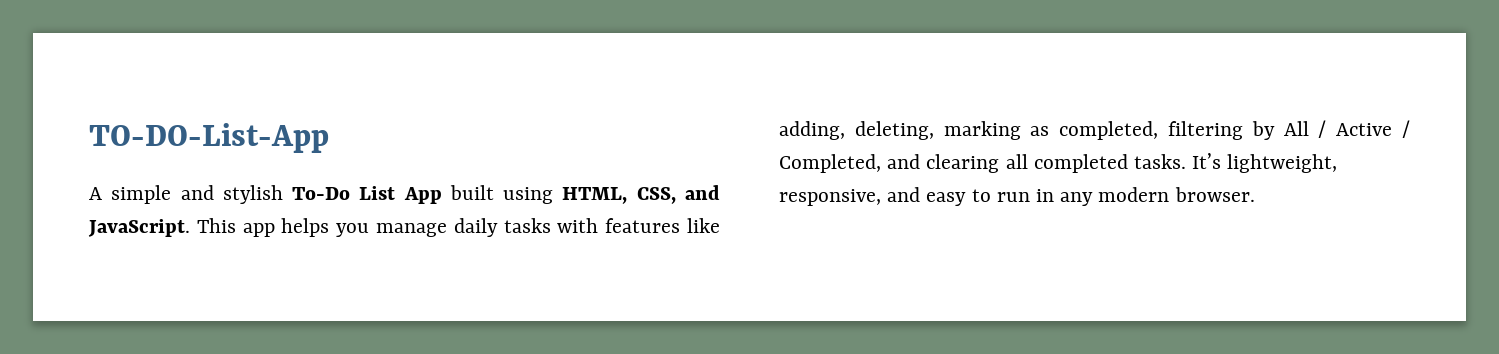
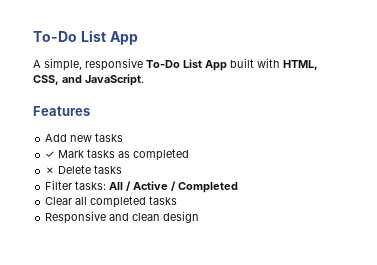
[89,123,329,153] [89,185,283,204] TO-DO-List-App // A simple and stylish -> [33,30,138,45] [33,58,143,71] To-Do List App // A simple, responsive
[503,187,554,204] using -> [257,58,280,68] with
[196,218,720,237] [779,120,1410,140] [779,153,1338,173] [779,187,1255,206] This app helps you manage daily tasks with features like adding, deleting, marking as completed, filtering by All / Active / Completed, and clearing all completed tasks. It’s lightweight, responsive, and easy to run in any modern browser. -> [33,106,90,116] [45,133,124,142] [45,149,190,161] [45,165,123,174] [45,180,239,193] [45,196,178,208] [45,211,200,224] // Features // Add new tasks // ✓ Mark tasks as completed // ✗ Delete tasks // Filter tasks: All / Active / Completed // Clear all completed tasks // Responsive and clean design

